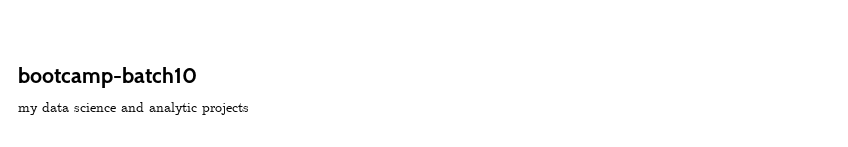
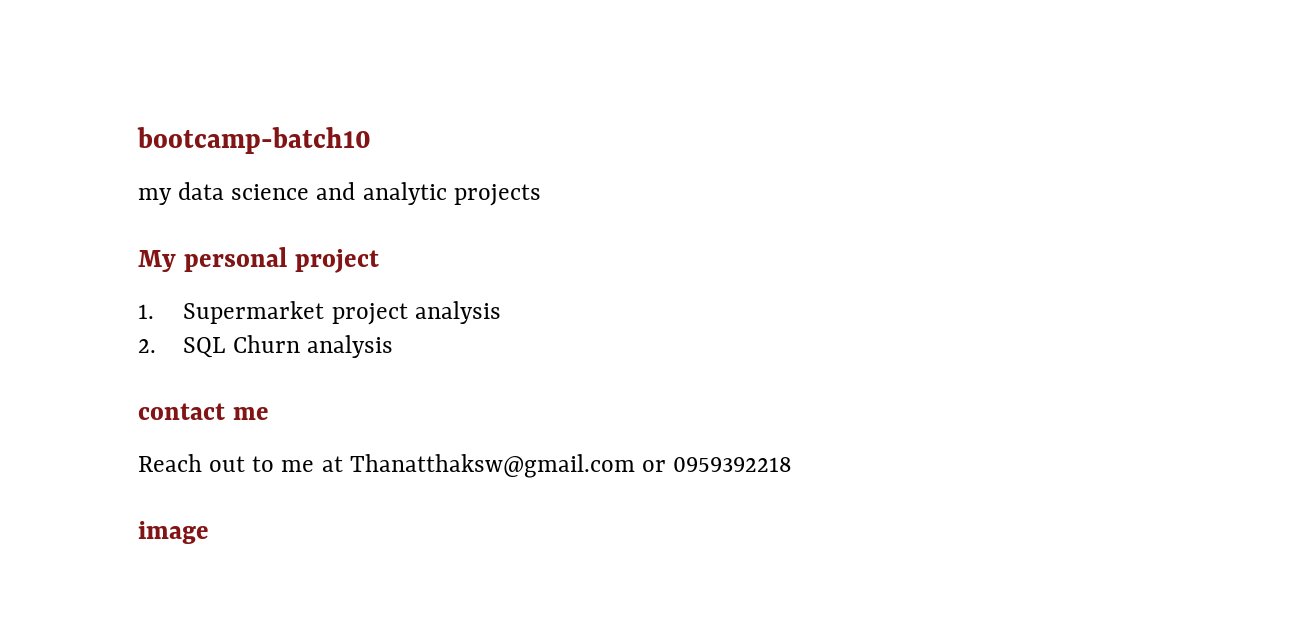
(249, 109) none -> [138,247,379,273] [138,301,501,325] [138,335,393,358] [138,403,269,420] [138,454,793,478] [138,521,209,544] // My personal project // 1. Supermarket project analysis // 2. SQL Churn analysis // contact me // Reach out to me at Thanatthaksw@gmail.com or 0959392218 // image

